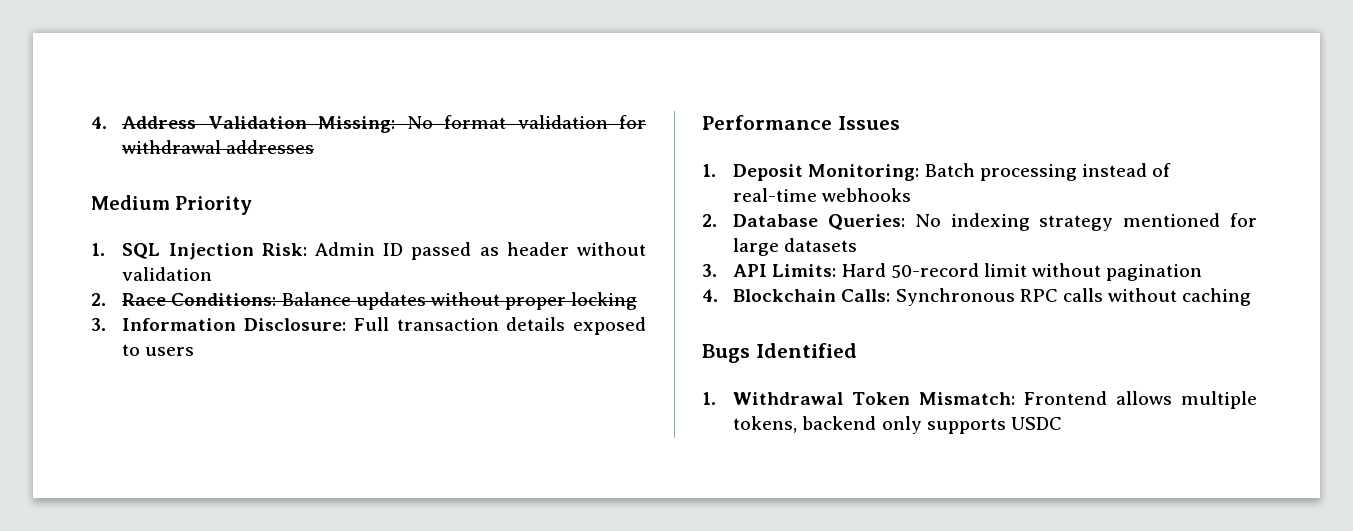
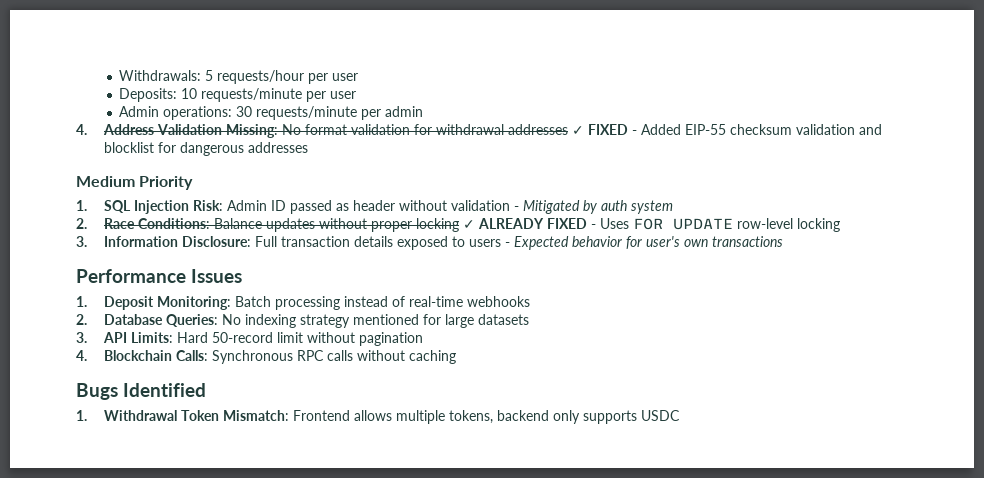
(91, 122) none -> [119,70,359,84] [119,88,357,102] [119,106,424,120] Withdrawals: 5 requests/hour per user // Deposits: 10 requests/minute per user // Admin operations: 30 requests/minute per admin //
(315, 147) none -> [571,124,882,135] [103,142,308,156] ✓ FIXED - Added EIP-55 checksum validation and blocklist for dangerous addresses
(213, 274) none -> [513,200,673,214] - Mitigated by auth system
(638, 301) none -> [462,218,840,232] ✓ ALREADY FIXED - Uses FOR UPDATE row-level locking
(195, 351) none -> [504,236,783,250] - Expected behavior for user's own transactions

